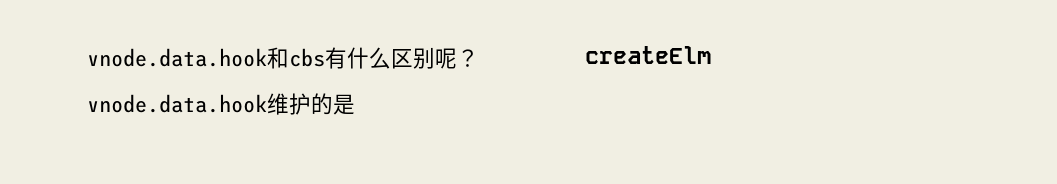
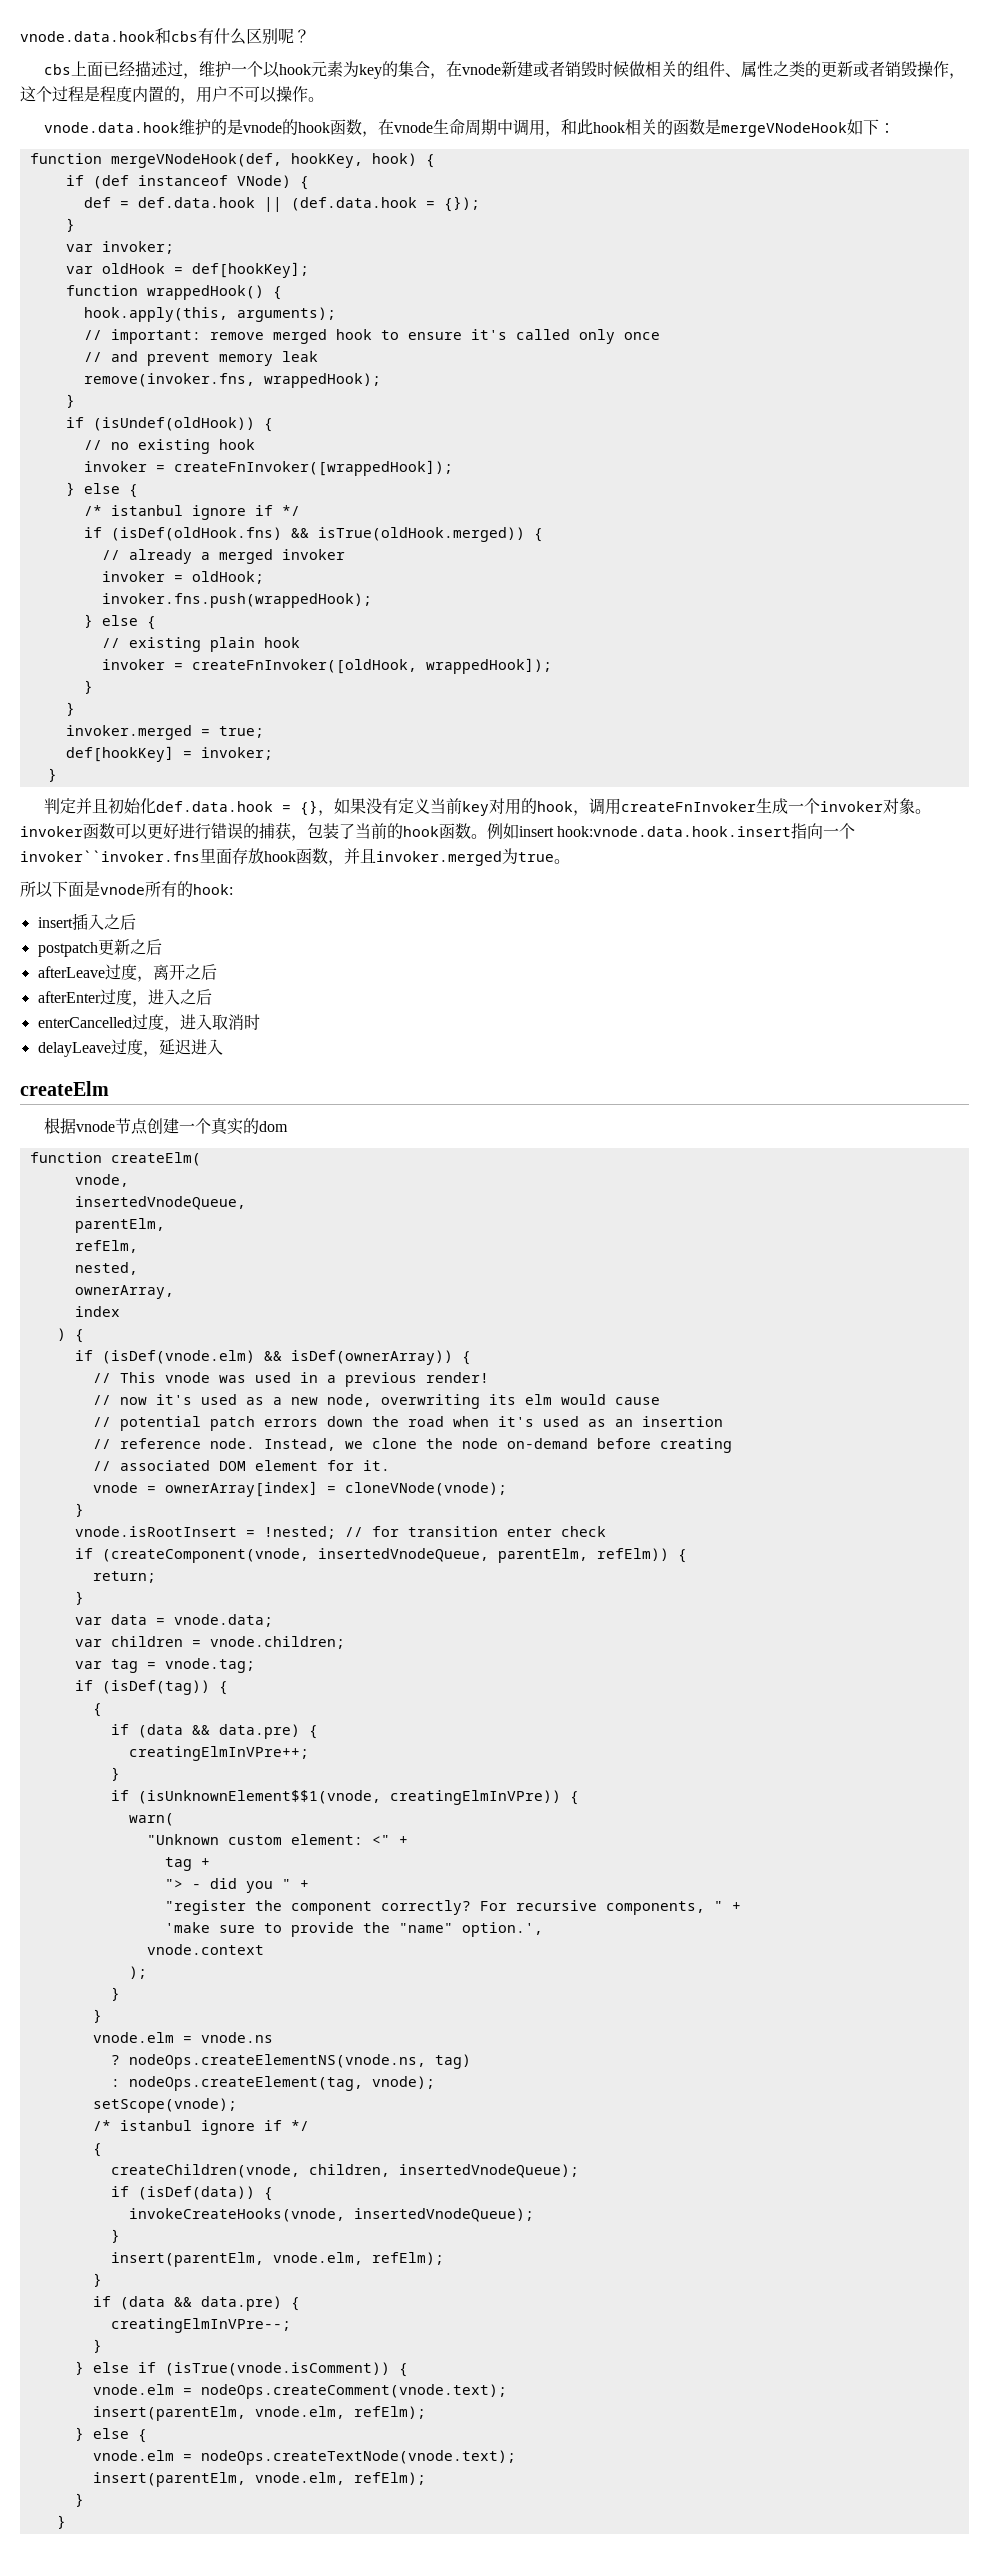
[87,93,355,115] [585,46,711,64] vnode.data.hook维护的是 // createElm -> [43,61,965,79] [20,86,324,104] [43,119,895,137] [29,153,435,168] [65,175,309,190] [83,196,480,212] [65,218,75,232] [65,241,174,254] [65,262,309,278] [65,285,282,300] [83,307,336,322] [83,329,660,344] [83,351,318,366] [83,373,381,388] [65,394,75,408] [65,417,273,432] [83,439,255,454] [83,460,453,476] [65,482,138,498] [83,505,300,520] [83,527,543,542] [101,549,345,564] [101,571,264,584] [101,593,372,608] [83,614,156,630] [101,637,300,652] [101,658,552,674] [83,680,93,694] [65,702,75,716] [65,725,264,740] [65,746,273,762] [47,768,57,782] [43,798,931,816] [20,822,856,841] [20,848,570,866] [20,881,233,898] [37,913,136,930] [37,939,162,957] [37,964,217,982] [37,989,212,1007] [37,1014,260,1032] [37,1039,223,1057] [20,1081,109,1096] [43,1117,288,1135] [29,1152,201,1166] [74,1174,129,1187] [74,1196,246,1210] [74,1218,165,1233] [74,1240,138,1253] [74,1262,138,1275] [74,1285,174,1299] [74,1306,120,1317] [56,1328,84,1343] [74,1350,471,1365] [92,1372,489,1387] [92,1394,660,1409] [92,1416,723,1431] [92,1438,732,1453] [92,1460,390,1471] [92,1481,507,1497] [74,1503,84,1517] [74,1526,606,1539] [74,1548,687,1563] [92,1571,156,1583] [74,1591,84,1605] [74,1614,273,1627] [74,1636,345,1649] [74,1658,255,1673] [74,1680,228,1695] [92,1703,102,1717] [110,1724,318,1739] [128,1746,309,1761] [110,1767,120,1781] [110,1790,579,1805] [128,1813,174,1826] [146,1834,408,1845] [164,1857,210,1871] [164,1878,309,1893] [164,1900,741,1915] [164,1922,543,1937] [146,1944,264,1955] [128,1966,147,1979] [110,1987,120,2001] [92,2009,102,2023] [92,2032,273,2043] [110,2054,471,2069] [110,2076,435,2091] [92,2098,237,2113] [92,2120,309,2135] [92,2143,102,2157] [110,2164,579,2178] [110,2186,273,2201] [128,2208,534,2222] [110,2229,120,2243] [110,2252,444,2267] [92,2273,102,2287] [92,2296,300,2311] [110,2318,291,2333] [92,2339,102,2353] [74,2361,408,2377] [92,2384,507,2399] [92,2406,426,2421] [74,2427,147,2443] [92,2450,516,2465] [92,2472,426,2487] [74,2493,84,2507] [56,2515,66,2529] cbs上面已经描述过，维护一个以hook元素为key的集合，在vnode新建或者销毁时候做相关的组件、属性之类的更新或者销毁操作，这个过程是程度内置的，用户不可以操作。 // vnode.data.hook维护的是vnode的hook函数，在vnode生命周期中调用，和此hook相关的函数是mergeVNodeHook如下： // function mergeVNodeHook(def, hookKey, hook) { // if (def instanceof VNode) { // def = def.data.hook || (def.data.hook = {}); // } // var invoker; // var oldHook = def[hookKey]; // function wrappedHook() { // hook.apply(this, arguments); // // important: remove merged hook to ensure it's called only once // // and prevent memory leak // remove(invoker.fns, wrappedHook); // } // if (isUndef(oldHook)) { // // no existing hook // invoker = createFnInvoker([wrappedHook]); // } else { // /* istanbul ignore if */ // if (isDef(oldHook.fns) && isTrue(oldHook.merged)) { // // already a merged invoker // invoker = oldHook; // invoker.fns.push(wrappedHook); // } else { // // existing plain hook // invoker = createFnInvoker([oldHook, wrappedHook]); // } // } // invoker.merged = true; // def[hookKey] = invoker; // } // 判定并且初始化def.data.hook = {}，如果没有定义当前key对用的hook，调用createFnInvoker生成一个invoker对象。invoker函数可以更好进行错误的捕获，包装了当前的hook函数。例如insert hook:vnode.data.hook.insert指向一个invoker``invoker.fns里面存放hook函数，并且invoker.merged为true。 // 所以下面是vnode所有的hook: // insert插入之后 // postpatch更新之后 // afterLeave过度，离开之后 // afterEnter过度，进入之后 // enterCancelled过度，进入取消时 // delayLeave过度，延迟进入 // createElm // 根据vnode节点创建一个真实的dom // function createElm( // vnode, // insertedVnodeQueue, // parentElm, // refElm, // nested, // ownerArray, // index // ) { // if (isDef(vnode.elm) && isDef(ownerArray)) { // // This vnode was used in a previous render! // // now it's used as a new node, overwriting its elm would cause // // potential patch errors down the road when it's used as an insertion // // reference node. Instead, we clone the node on-demand before creating // // associated DOM element for it. // vnode = ownerArray[index] = cloneVNode(vnode); // } // vnode.isRootInsert = !nested; // for transition enter check // if (createComponent(vnode, insertedVnodeQueue, parentElm, refElm)) { // return; // } // var data = vnode.data; // var children = vnode.children; // var tag = vnode.tag; // if (isDef(tag)) { // { // if (data && data.pre) { // creatingElmInVPre++; // } // if (isUnknownElement$$1(vnode, creatingElmInVPre)) { // warn( // "Unknown custom element: <" + // tag + // "> - did you " + // "register the component correctly? For recursive components, " + // 'make sure to provide the "name" option.', // vnode.context // ); // } // } // vnode.elm = vnode.ns // ? nodeOps.createElementNS(vnode.ns, tag) // : nodeOps.createElement(tag, vnode); // setScope(vnode); // /* istanbul ignore if */ // { // createChildren(vnode, children, insertedVnodeQueue); // if (isDef(data)) { // invokeCreateHooks(vnode, insertedVnodeQueue); // } // insert(parentElm, vnode.elm, refElm); // } // if (data && data.pre) { // creatingElmInVPre--; // } // } else if (isTrue(vnode.isComment)) { // vnode.elm = nodeOps.createComment(vnode.text); // insert(parentElm, vnode.elm, refElm); // } else { // vnode.elm = nodeOps.createTextNode(vnode.text); // insert(parentElm, vnode.elm, refElm); // } // }

